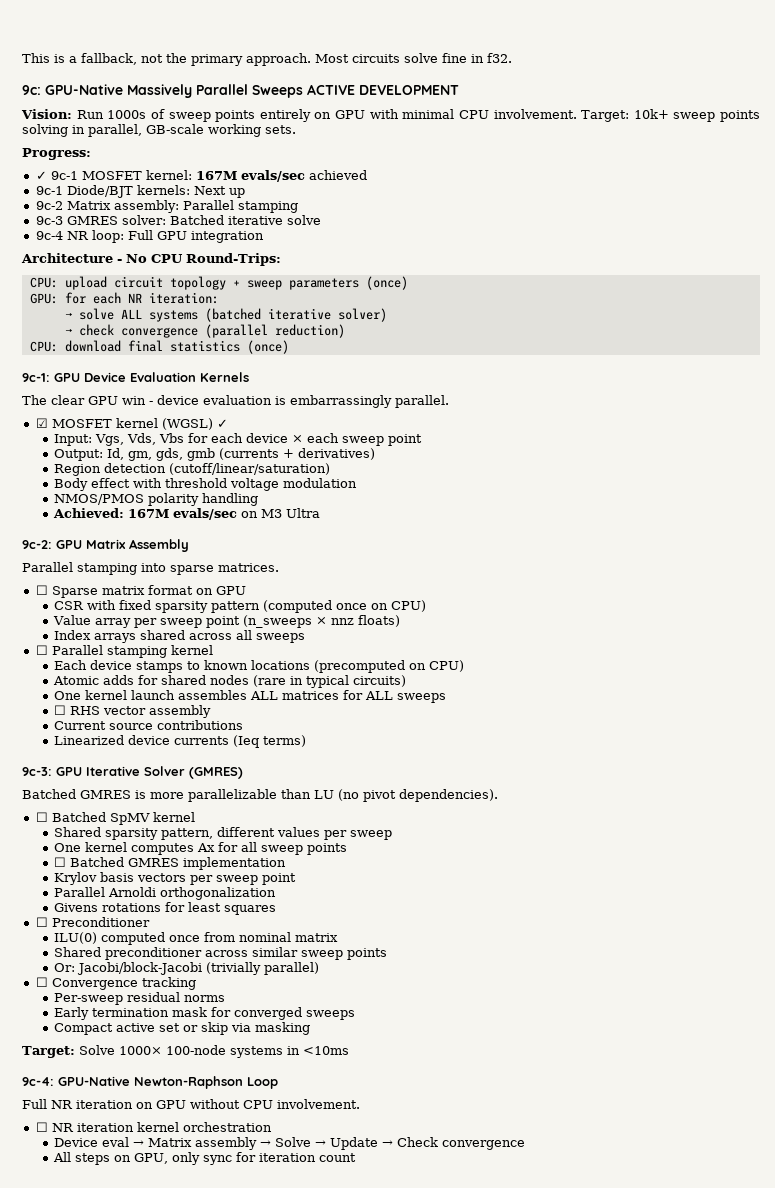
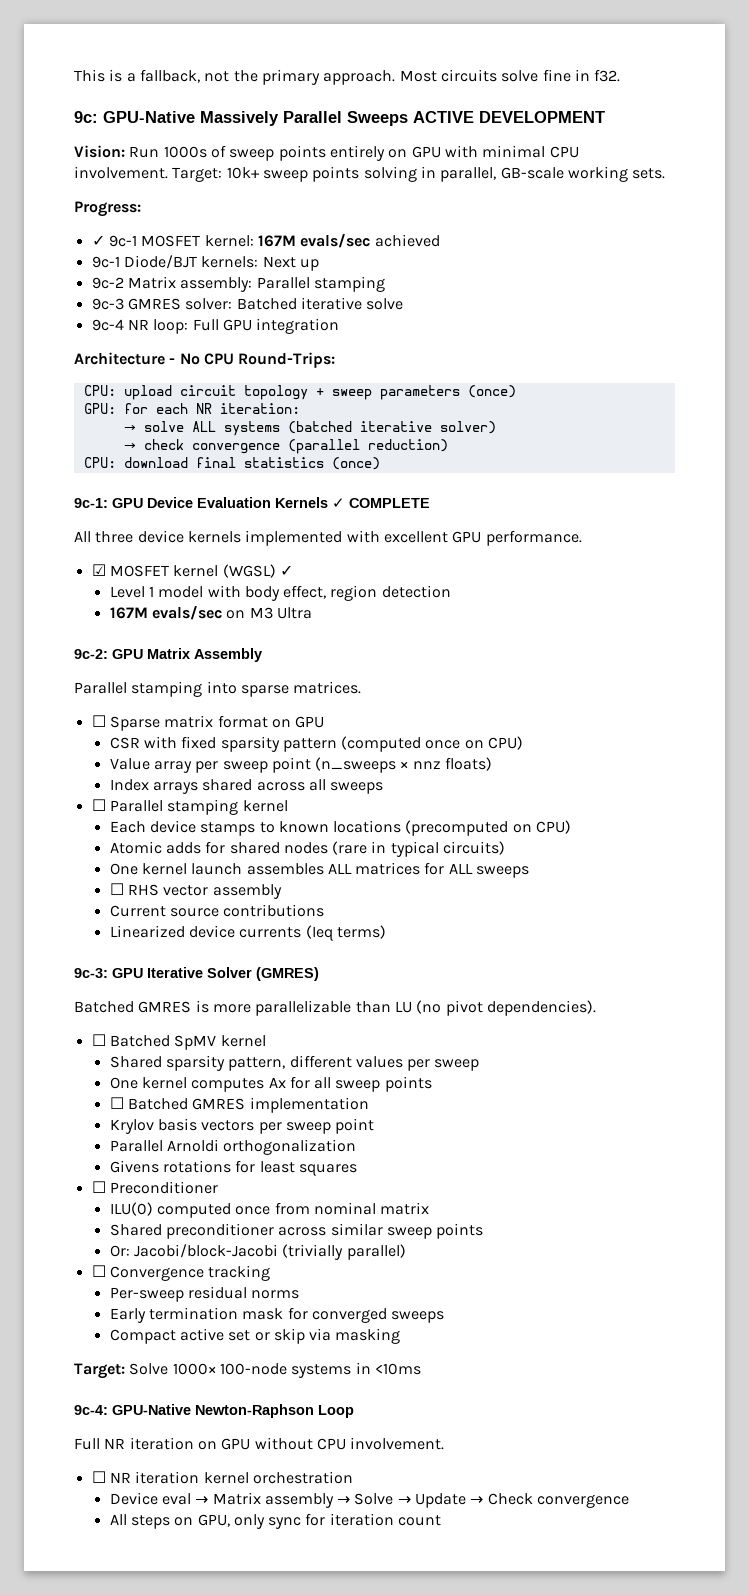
[22,395,449,408] // The clear GPU win - device evaluation is embarrassingly parallel. -> [332,498,430,508] [74,530,582,546] ✓ COMPLETE // All three device kernels implemented with excellent GPU performance.
[53,433,422,446] [53,448,375,461] [53,463,330,476] [53,478,357,491] [53,493,258,506] [52,508,124,518] Input: Vgs, Vds, Vbs for each device × each sweep point // Output: Id, gm, gds, gmb (currents + derivatives) // Region detection (cutoff/linear/saturation) // Body effect with threshold voltage modulation // NMOS/PMOS polarity handling // Achieved: -> [109,585,451,601] Level 1 model with body effect, region detection //

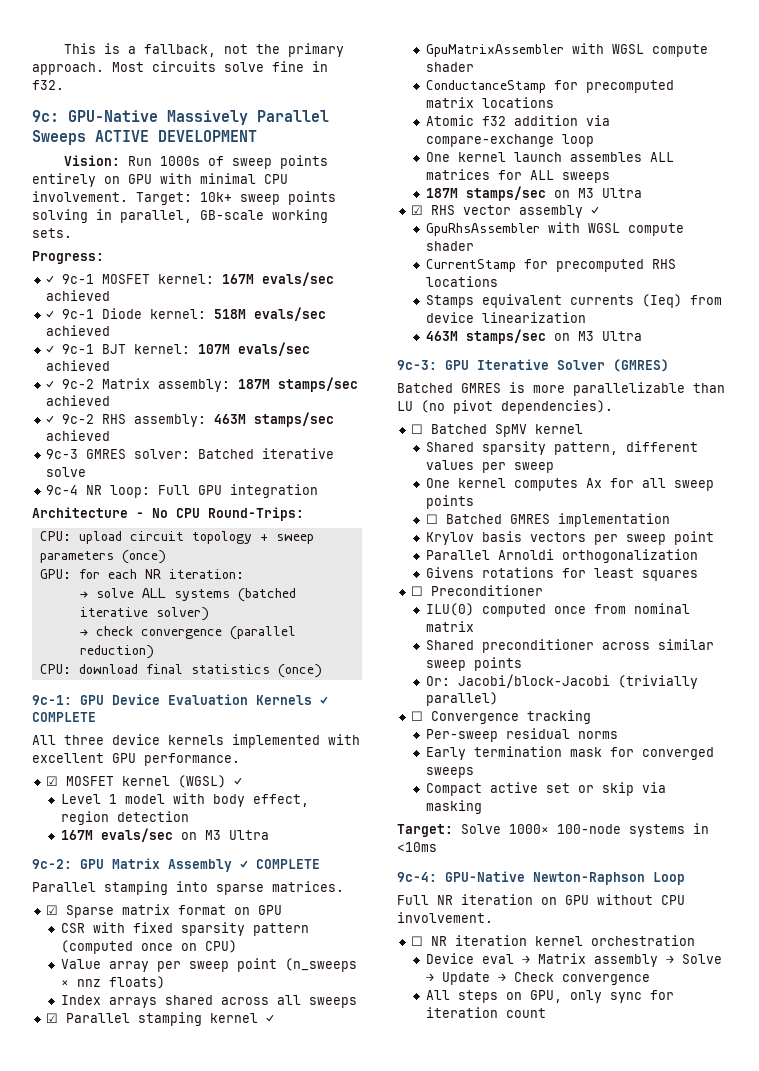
[91,255,319,271] [91,276,385,292] 9c-1 Diode/BJT kernels: Next up // 9c-2 Matrix assembly: Parallel stamping -> [46,307,327,321] [46,325,111,336] [46,342,311,356] [46,360,111,371] [46,377,359,392] [46,395,111,406] [46,412,335,427] [46,430,111,441] ✓ 9c-1 Diode kernel: 518M evals/sec achieved // ✓ 9c-1 BJT kernel: 107M evals/sec achieved // ✓ 9c-2 Matrix assembly: 187M stamps/sec achieved // ✓ 9c-2 RHS assembly: 463M stamps/sec achieved
(262, 655) none -> [240,859,320,869] ✓ COMPLETE
[91,715,106,727] ☐ -> [46,905,59,915] ☑
[91,799,106,811] ☐ -> [46,1013,59,1023] ☑
[109,820,572,836] [109,841,506,857] // Each device stamps to known locations (precomputed on CPU) // Atomic adds for shared nodes (rare in typical circuits) -> [266,1014,275,1023] [425,43,708,57] [425,62,474,72] [425,80,674,93] [425,97,554,108] [425,115,610,126] [425,134,594,147] ✓ // GpuMatrixAssembler with WGSL compute shader // ConductanceStamp for precomputed matrix locations // Atomic f32 addition via compare-exchange loop
[109,883,282,899] [109,904,325,917] [109,925,386,941] ☐ RHS vector assembly // Current source contributions // Linearized device currents (Ieq terms) -> [425,186,642,201] [411,205,600,218] [425,222,684,236] [425,241,474,251] [425,259,676,272] [425,276,498,287] [425,294,722,308] [425,312,586,323] [425,329,642,344] 187M stamps/sec on M3 Ultra // ☑ RHS vector assembly ✓ // GpuRhsAssembler with WGSL compute shader // CurrentStamp for precomputed RHS locations // Stamps equivalent currents (Ieq) from device linearization // 463M stamps/sec on M3 Ultra

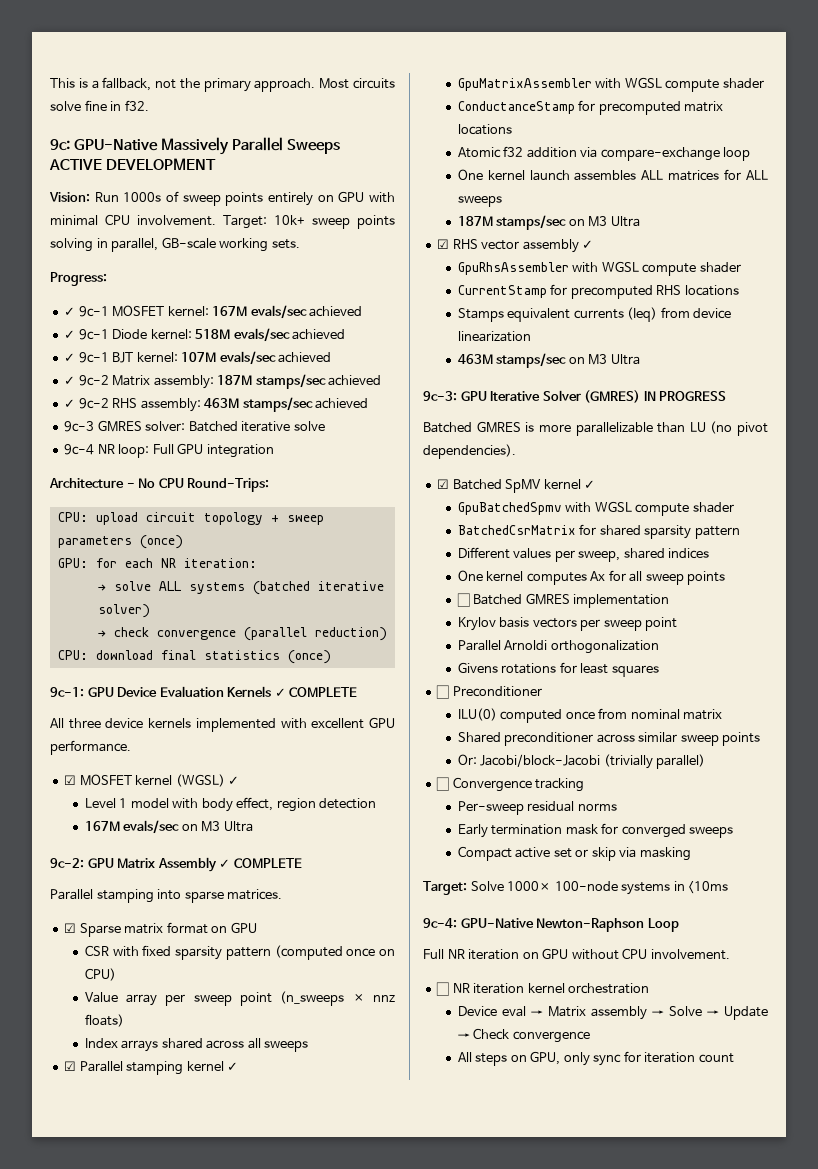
(669, 365) none -> [643,391,727,401] IN PROGRESS
[411,424,424,434] ☐ -> [437,479,450,489] ☑
[425,441,698,455] [425,460,554,473] // Shared sparsity pattern, different values per sweep -> [584,480,596,489] [457,501,734,516] [457,524,740,539] [457,547,710,562] ✓ // GpuBatchedSpmv with WGSL compute shader // BatchedCsrMatrix for shared sparsity pattern // Different values per sweep, shared indices

